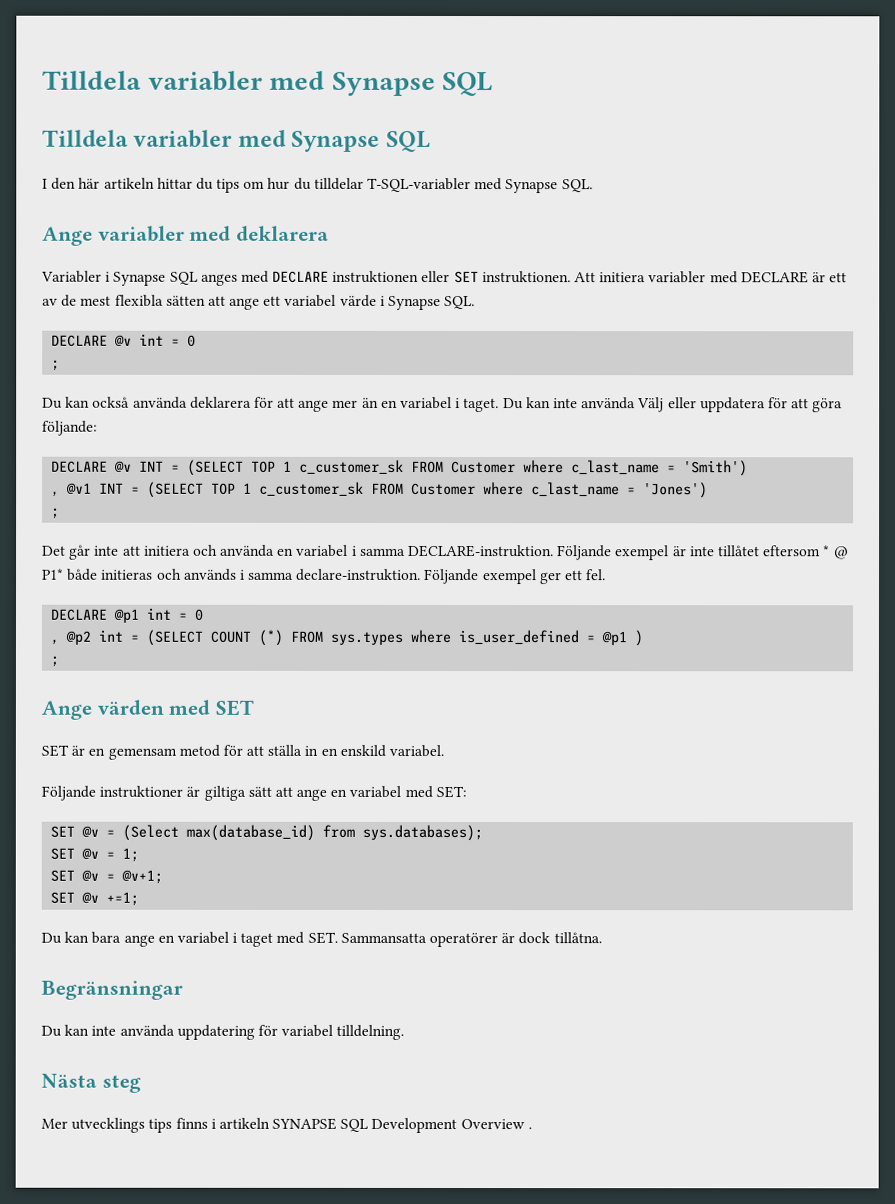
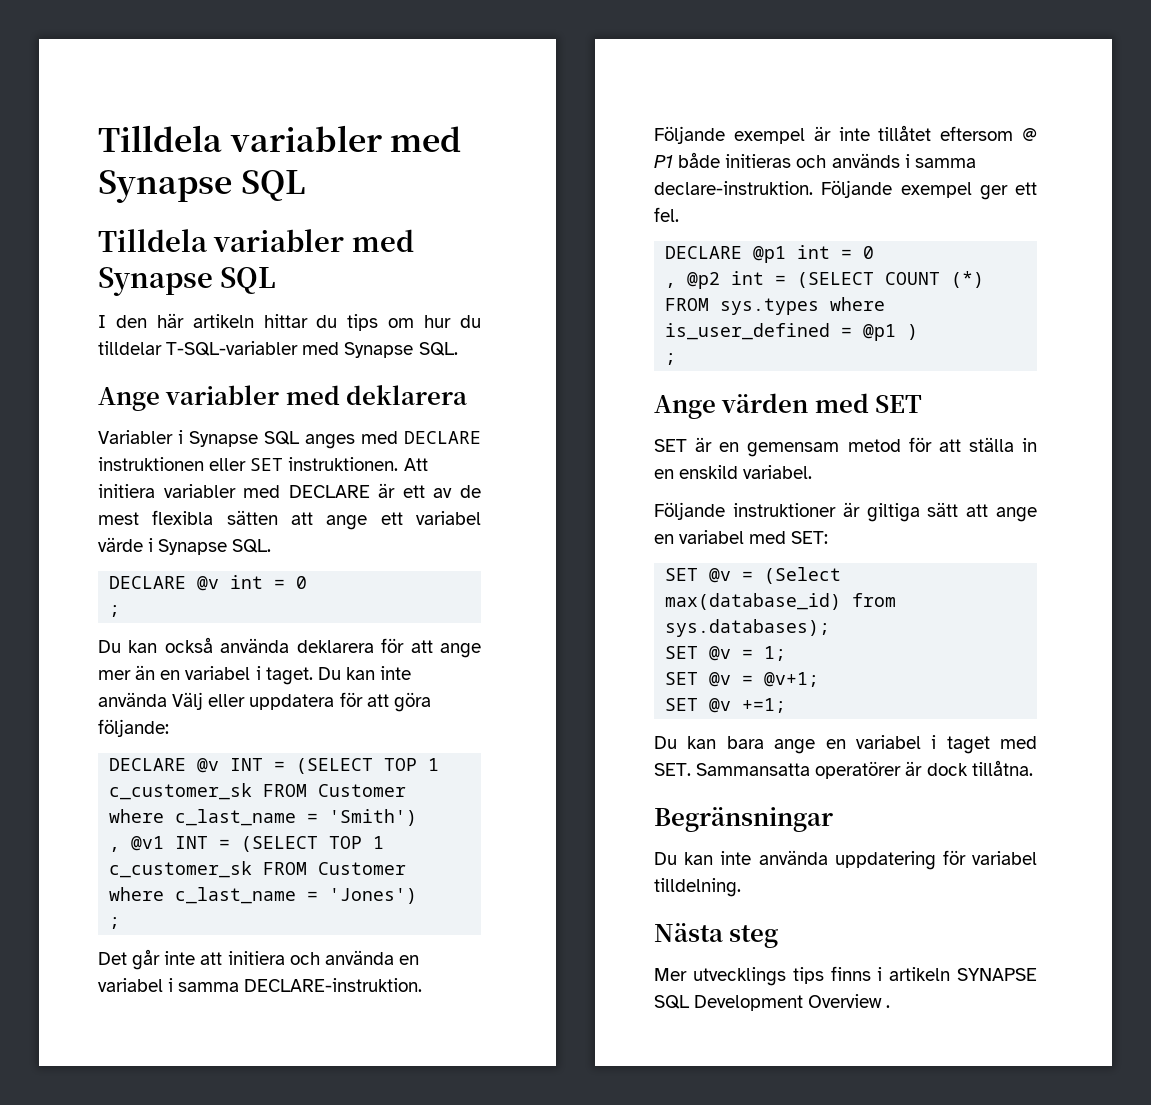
[823,545,849,560] [42,568,64,580] * @ P1* -> [1022,128,1037,141] [654,155,673,168] @ P1

